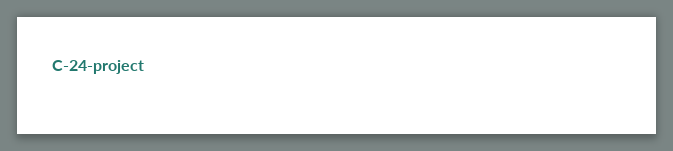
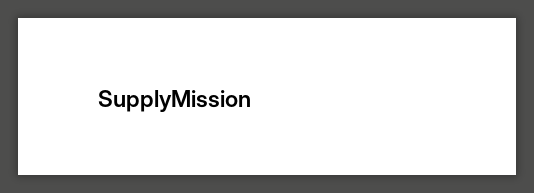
[52,60,144,74] C-24-project -> [98,90,251,112] SupplyMission

